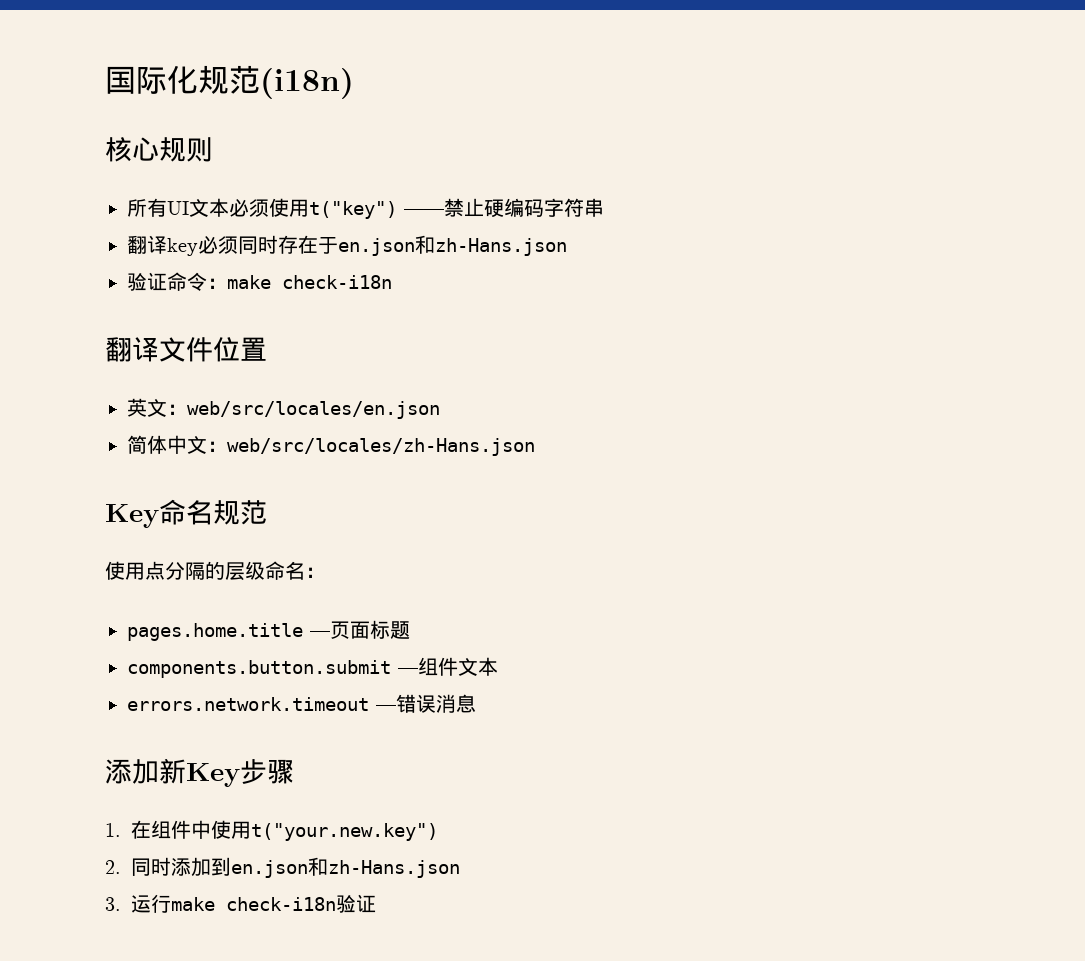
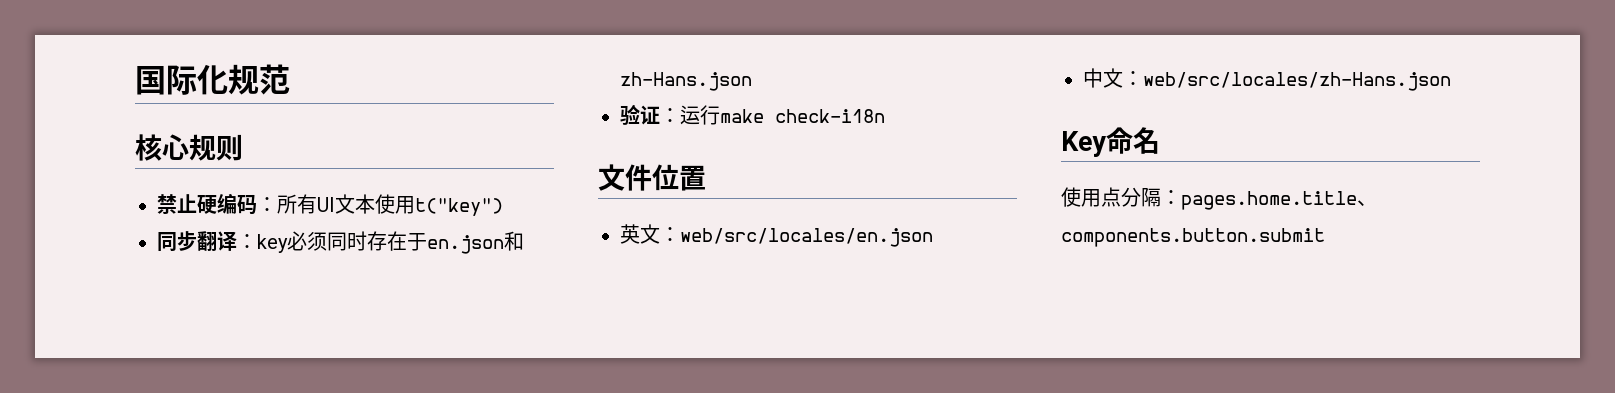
[260,68,354,99] (i18n) -> (290, 79) none
(213, 149) none -> [157,193,277,215] 禁止硬编码：
[229,199,269,217] 必须 -> (375, 204) none
[404,198,604,218] [127,235,167,254] ——禁止硬编码字符串 // 翻译 -> [157,231,257,252] // 同步翻译：
[167,272,227,291] 命令： -> [660,105,720,125] ：运行
[105,337,159,362] 翻译 -> (885, 116) none
[127,435,167,454] 简体 -> (933, 237) none
[213,500,267,525] 规范 -> (1160, 140) none
[205,561,325,581] [127,620,410,641] [127,657,498,678] [127,694,476,713] [105,758,294,787] [105,820,438,841] [105,857,460,878] [105,894,376,913] 的层级命名： // pages.home.title —页面标题 // components.button.submit —组件文本 // errors.network.timeout —错误消息 // 添加新Key步骤 // 1.在组件中使用t("your.new.key") // 2.同时添加到en.json和zh-Hans.json // 3.运行make check-i18n验证 -> [1161,190,1377,210] [1061,228,1325,247] ：pages.home.title、components.button.submit

